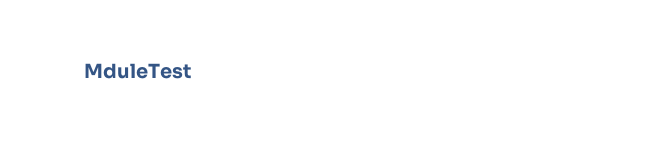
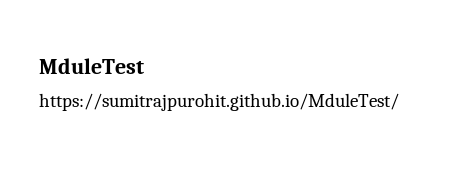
(191, 71) none -> [39,93,399,111] // https://sumitrajpurohit.github.io/MduleTest/

